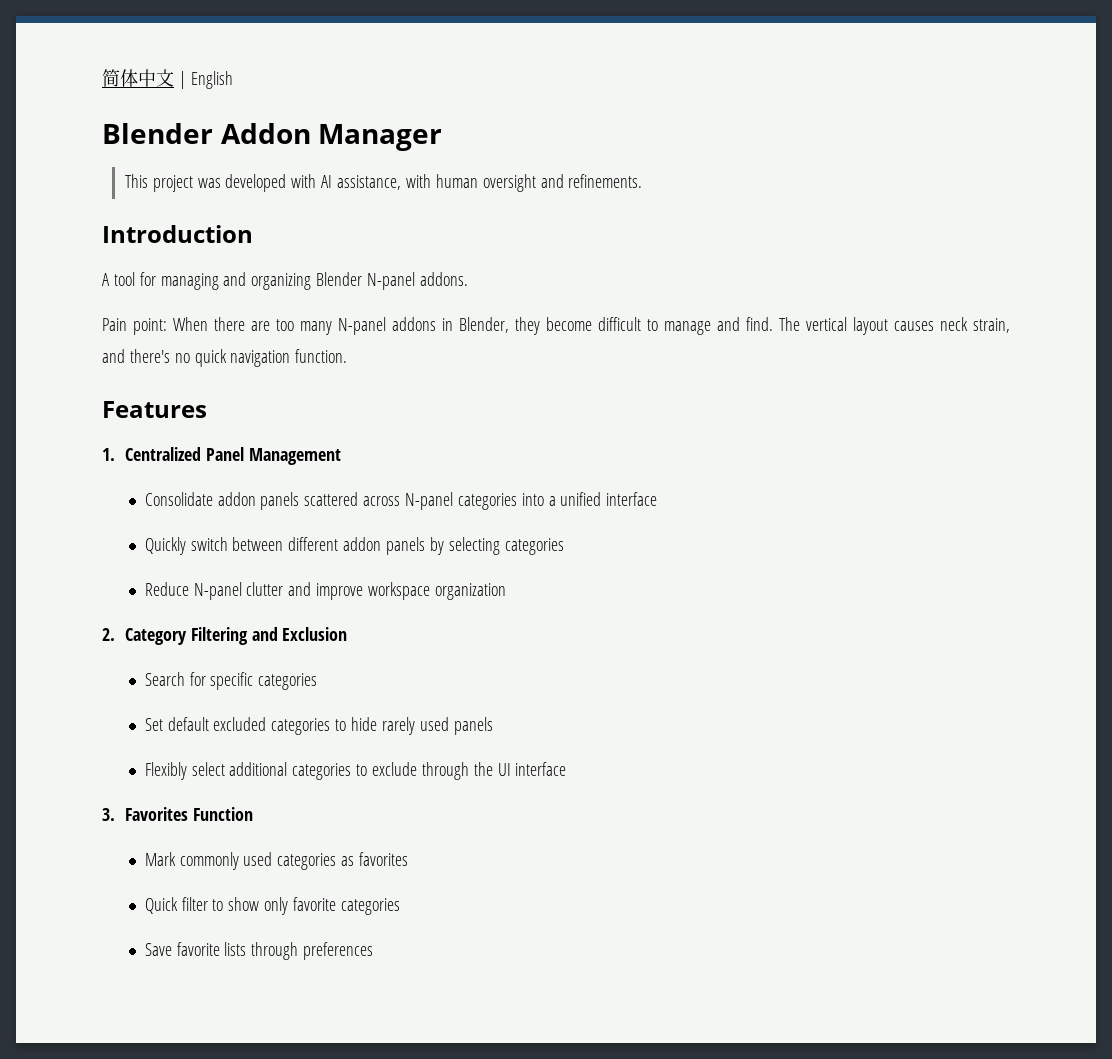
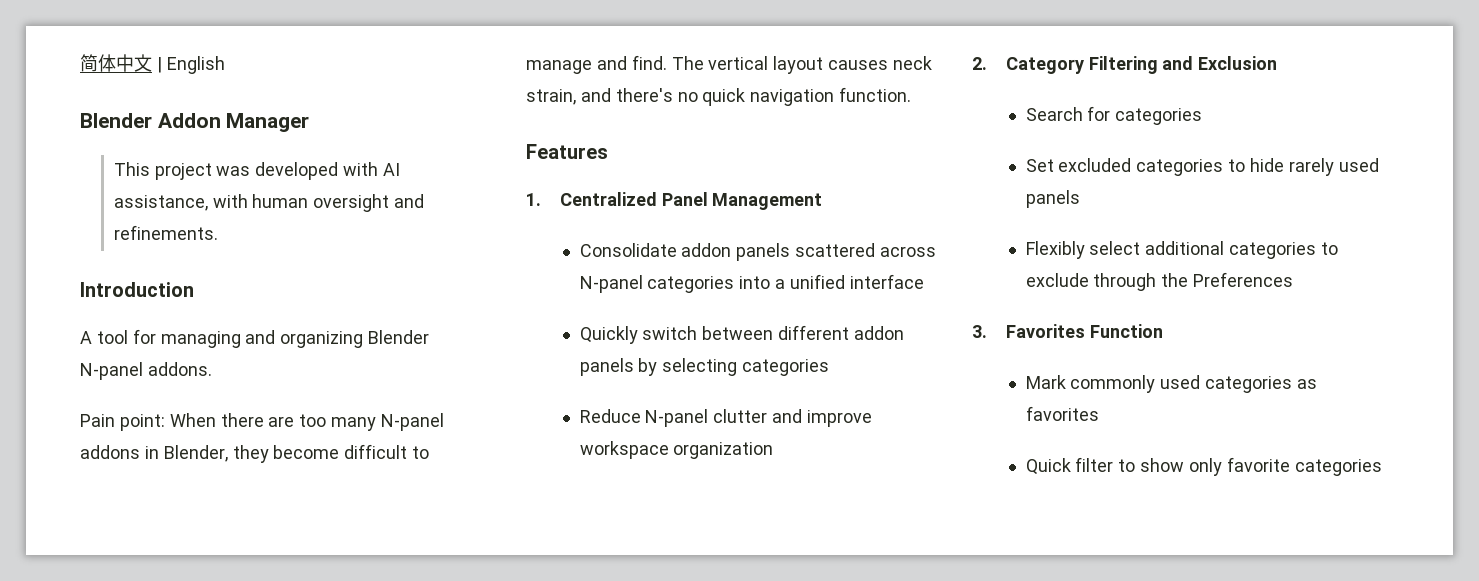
[210,672,254,690] specific -> (1111, 113) none
[167,717,209,731] default -> (1054, 165) none
[497,762,567,776] UI interface -> [1193,272,1294,287] Preferences
[144,942,374,960] // Save favorite lists through preferences -> (1382, 467) none

